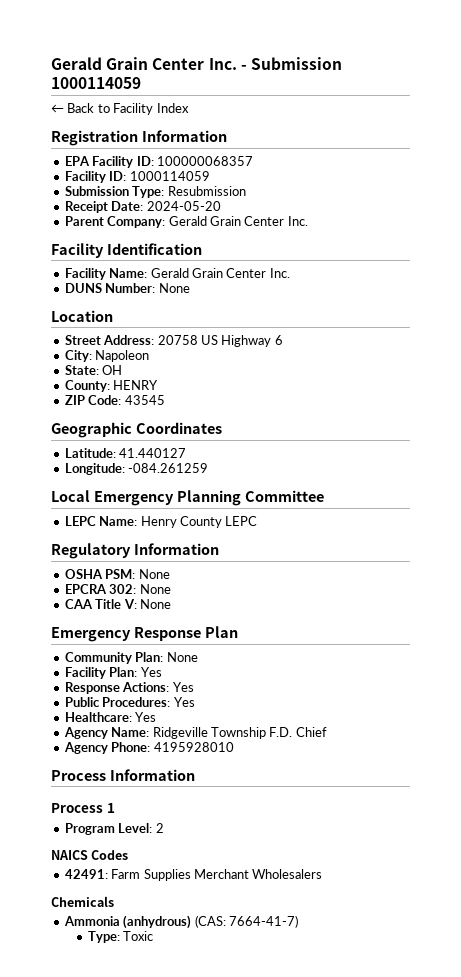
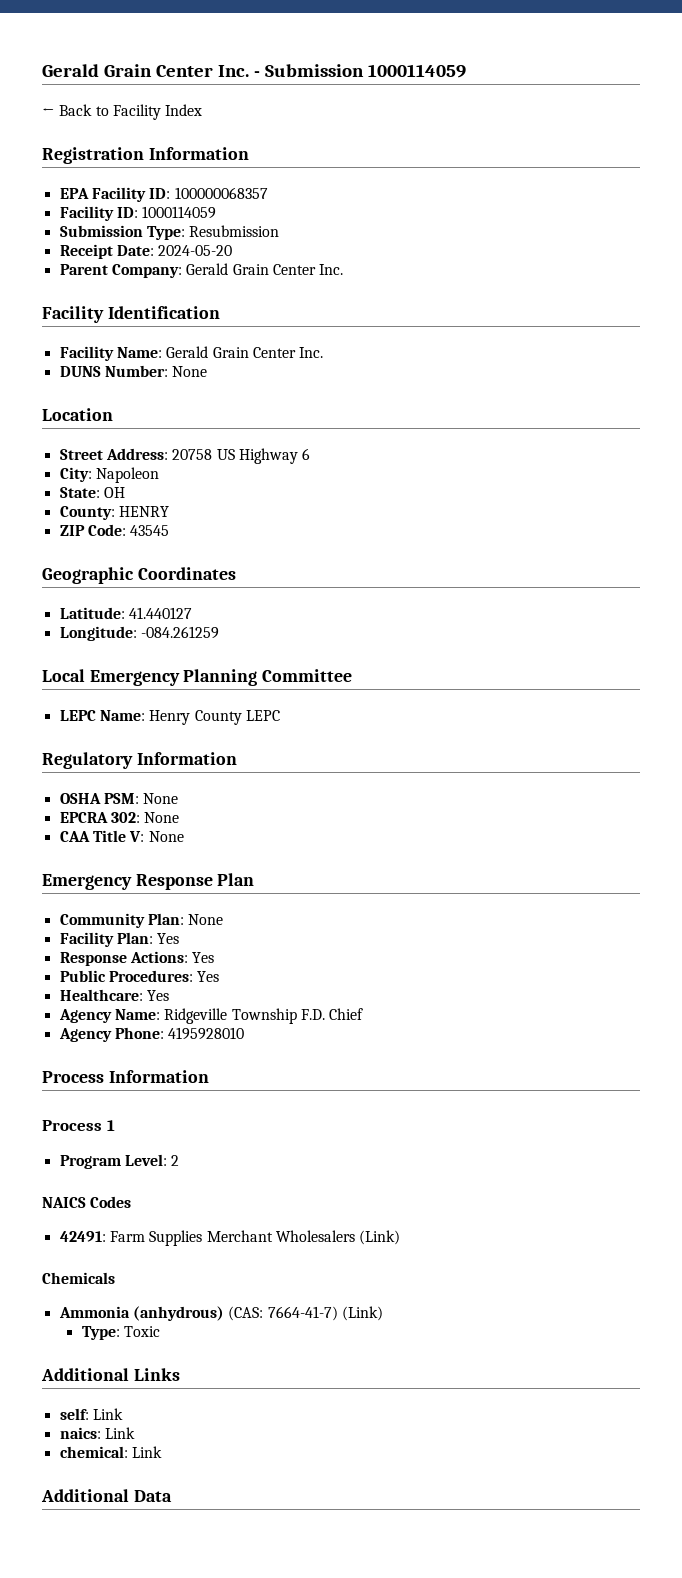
(323, 874) none -> [359,1230,401,1245] (Link)
(298, 921) none -> [341,1306,383,1321] (Link)
(154, 936) none -> [41,1368,180,1381] [59,1408,123,1420] [59,1427,135,1439] [59,1446,162,1458] [41,1489,172,1502] // Additional Links // self: Link // naics: Link // chemical: Link // Additional Data

